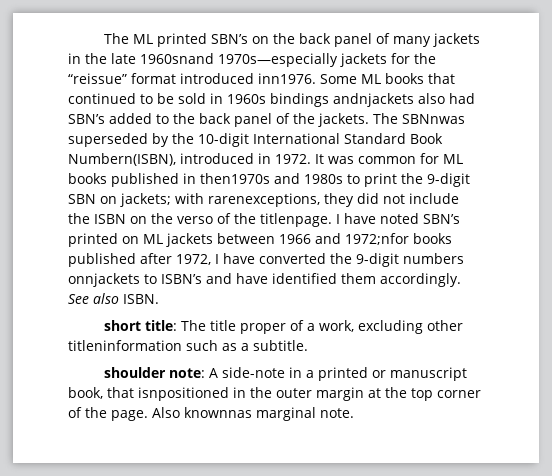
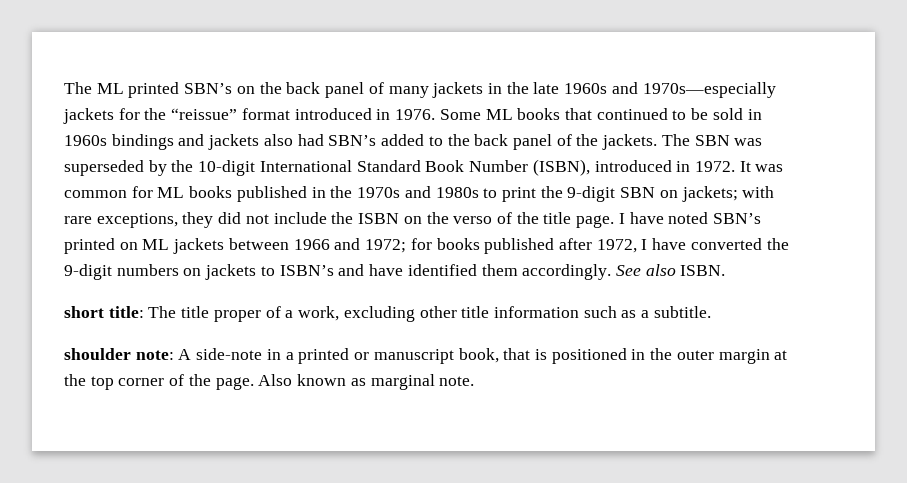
[140,53,214,64] 1960snand -> [564,82,638,94] 1960s and
[258,73,316,84] inn1976. -> [376,109,436,120] in 1976.
[333,93,414,107] andnjackets -> [178,134,260,150] and jackets
[402,114,465,124] SBNnwas -> [694,135,763,146] SBN was
[68,153,176,166] Numbern(ISBN), -> [469,159,590,176] Number (ISBN),
[200,173,270,184] then1970s -> [330,186,401,198] the 1970s
[208,193,320,207] rarenexceptions, -> [64,213,178,228] rare exceptions,
[260,213,332,227] titlenpage. -> [543,212,615,228] title page.
[345,233,409,245] 1972;nfor -> [365,238,432,253] 1972; for
[68,273,140,287] onnjackets -> [183,264,257,280] on jackets
[68,340,182,351] titleninformation -> [461,306,579,318] title information
[138,387,229,401] isnpositioned -> [534,348,627,364] is positioned
[184,407,252,418] knownnas -> [297,374,366,386] known as

